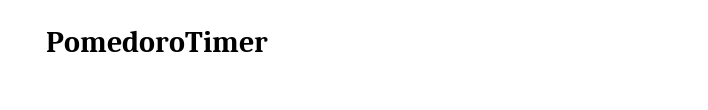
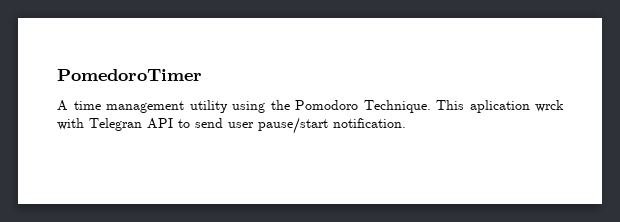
(268, 41) none -> [57,100,564,113] [57,117,406,134] // А time management utility using the Pomodoro Technique. This aplication wrck with Telegran API to send user pause/start notification.

